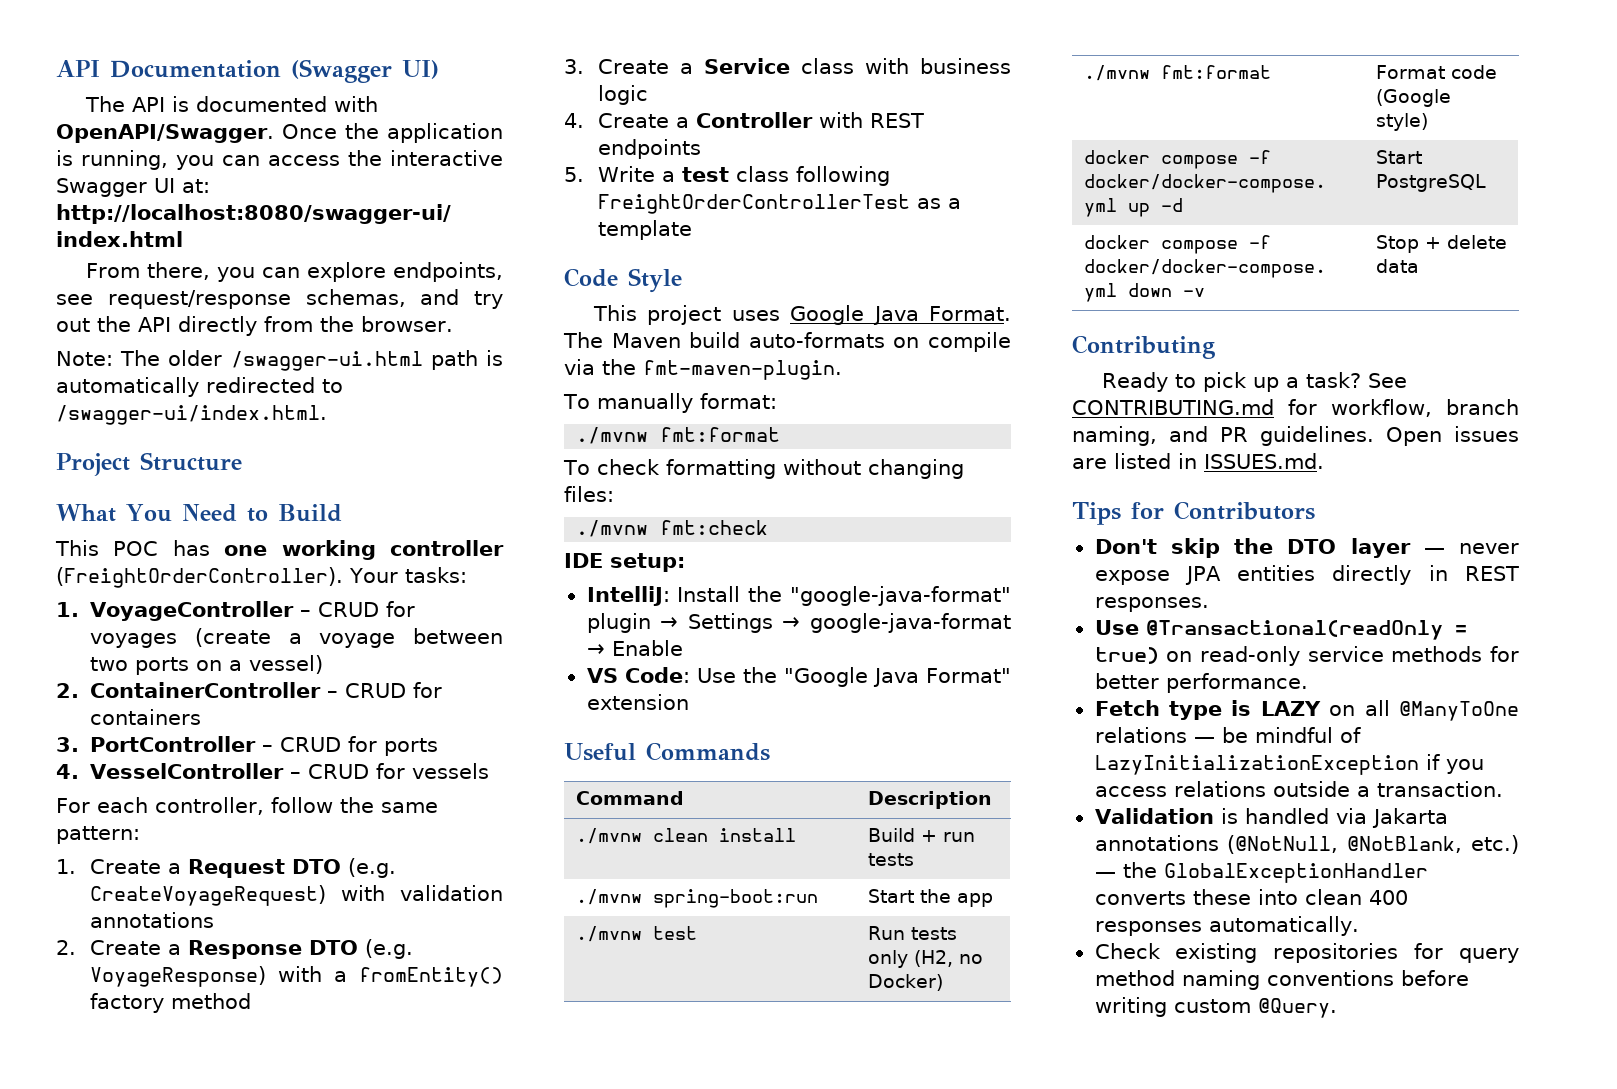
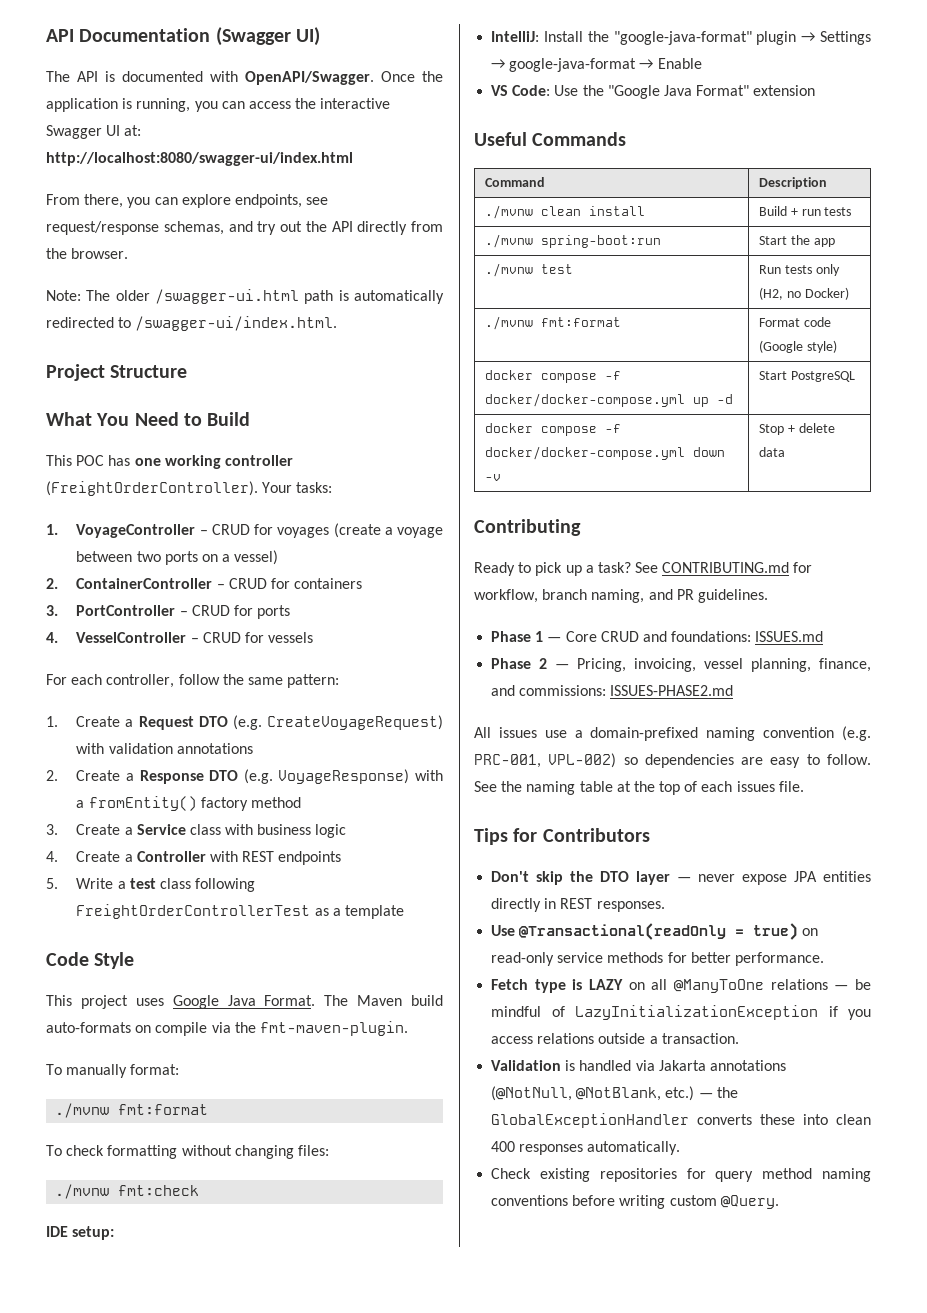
[1386,426,1519,446] [1072,453,1324,469] Open issues are listed in ISSUES.md. -> [491,631,824,642] [491,658,871,672] [491,685,734,696] [474,726,871,741] [474,753,871,768] [474,781,804,795] // Phase 1 — Core CRUD and foundations: ISSUES.md // Phase 2 — Pricing, invoicing, vessel planning, finance, and commissions: ISSUES-PHASE2.md // All issues use a domain-prefixed naming convention (e.g. PRC-001, VPL-002) so dependencies are easy to follow. See the naming table at the top of each issues file.

